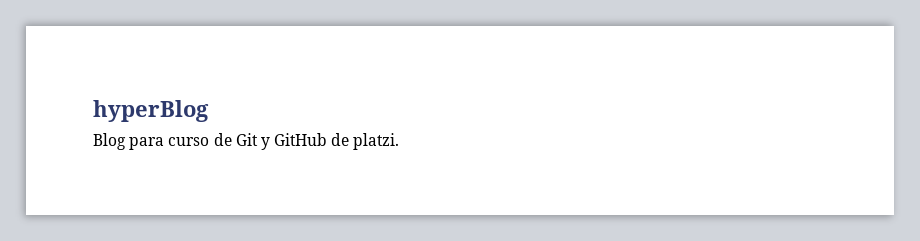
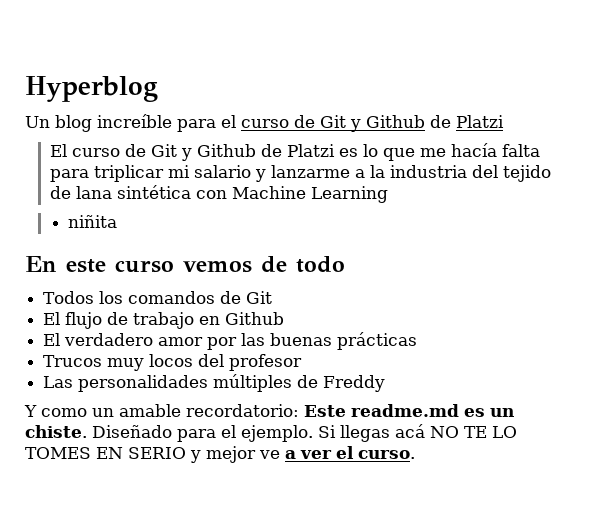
[93,100,209,122] [93,133,400,150] hyperBlog // Blog para curso de Git y GitHub de platzi. -> [25,76,158,102] [25,114,504,132] [49,143,540,161] [49,165,551,182] [49,185,388,203] [68,215,118,228] [25,256,345,273] [43,291,273,304] [43,312,285,329] [43,332,418,350] [43,354,303,371] [43,374,386,392] [24,404,514,417] [25,424,517,442] [25,446,415,463] Hyperblog // Un blog increíble para el curso de Git y Github de Platzi // El curso de Git y Github de Platzi es lo que me hacía falta para triplicar mi salario y lanzarme a la industria del tejido de lana sintética con Machine Learning // niñita // En este curso vemos de todo // Todos los comandos de Git // El flujo de trabajo en Github // El verdadero amor por las buenas prácticas // Trucos muy locos del profesor // Las personalidades múltiples de Freddy // Y como un amable recordatorio: Este readme.md es un chiste. Diseñado para el ejemplo. Si llegas acá NO TE LO TOMES EN SERIO y mejor ve a ver el curso.

